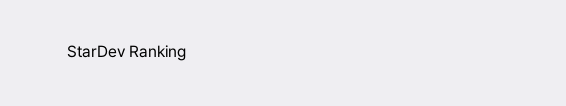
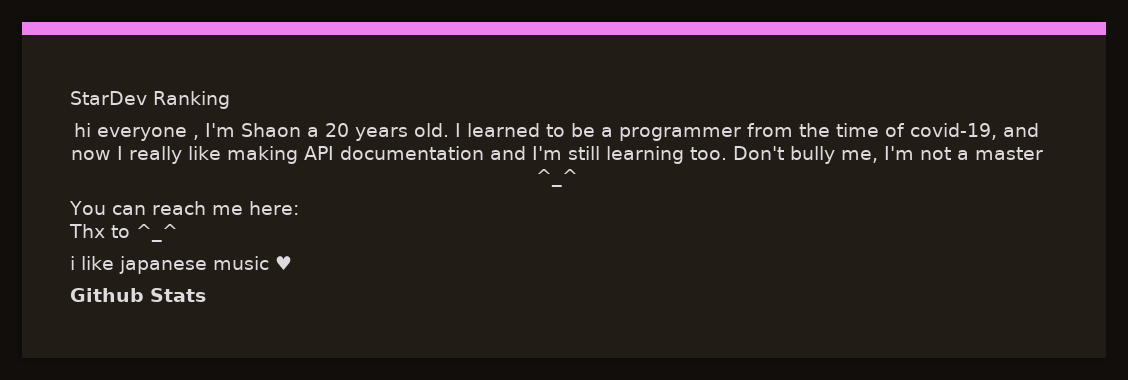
(187, 53) none -> [74,123,1039,141] [70,146,1043,164] [535,169,578,187] [69,201,299,215] [69,224,178,242] [70,256,292,274] [70,288,206,302] // hi everyone , I'm Shaon a 20 years old. I learned to be a programmer from the time of covid-19, and now I really like making API documentation and I'm still learning too. Don't bully me, I'm not a master ^_^ // You can reach me here: // Thx to ^_^ // i like japanese music ♥ // Github Stats

